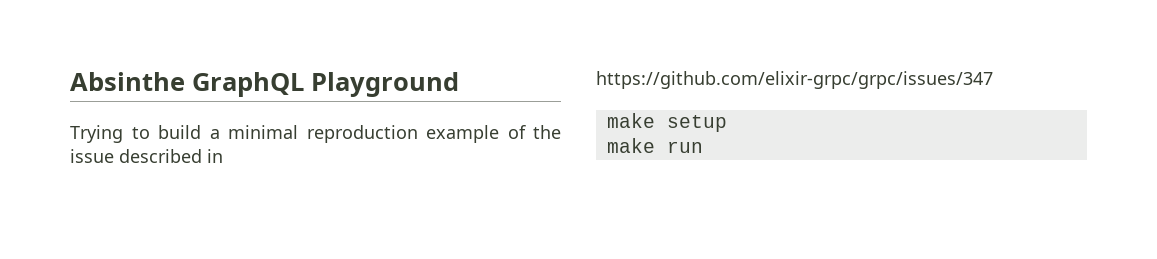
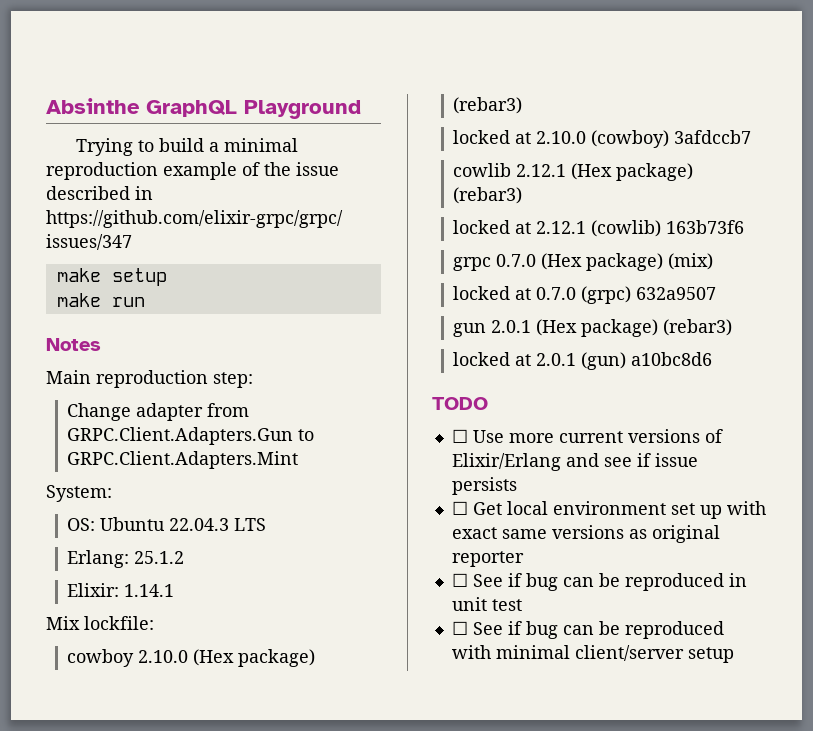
(703, 147) none -> [46,338,101,351] [46,370,253,388] [67,403,250,421] [67,427,315,445] [67,451,299,469] [46,485,112,502] [67,517,267,531] [67,550,185,568] [67,583,175,597] [46,616,154,630] [67,649,316,667] [453,97,523,114] [453,130,752,148] [453,163,694,181] [453,187,523,204] [453,220,745,237] [453,253,714,271] [453,286,717,304] [453,319,733,337] [453,352,713,370] [432,397,488,410] [451,429,723,443] [451,453,698,471] [451,477,517,495] [451,501,766,519] [451,525,720,543] [451,551,524,567] [451,573,747,591] [451,597,522,611] [451,621,724,639] [451,645,734,663] // Notes // Main reproduction step: // Change adapter from GRPC.Client.Adapters.Gun to GRPC.Client.Adapters.Mint // System: // OS: Ubuntu 22.04.3 LTS // Erlang: 25.1.2 // Elixir: 1.14.1 // Mix lockfile: // cowboy 2.10.0 (Hex package) (rebar3) // locked at 2.10.0 (cowboy) 3afdccb7 // cowlib 2.12.1 (Hex package) (rebar3) // locked at 2.12.1 (cowlib) 163b73f6 // grpc 0.7.0 (Hex package) (mix) // locked at 0.7.0 (grpc) 632a9507 // gun 2.0.1 (Hex package) (rebar3) // locked at 2.0.1 (gun) a10bc8d6 // TODO // ☐ Use more current versions of Elixir/Erlang and see if issue persists // ☐ Get local environment set up with exact same versions as original reporter // ☐ See if bug can be reproduced in unit test // ☐ See if bug can be reproduced with minimal client/server setup

